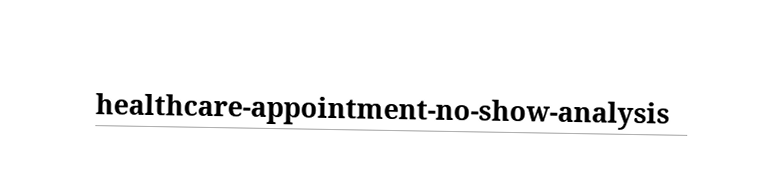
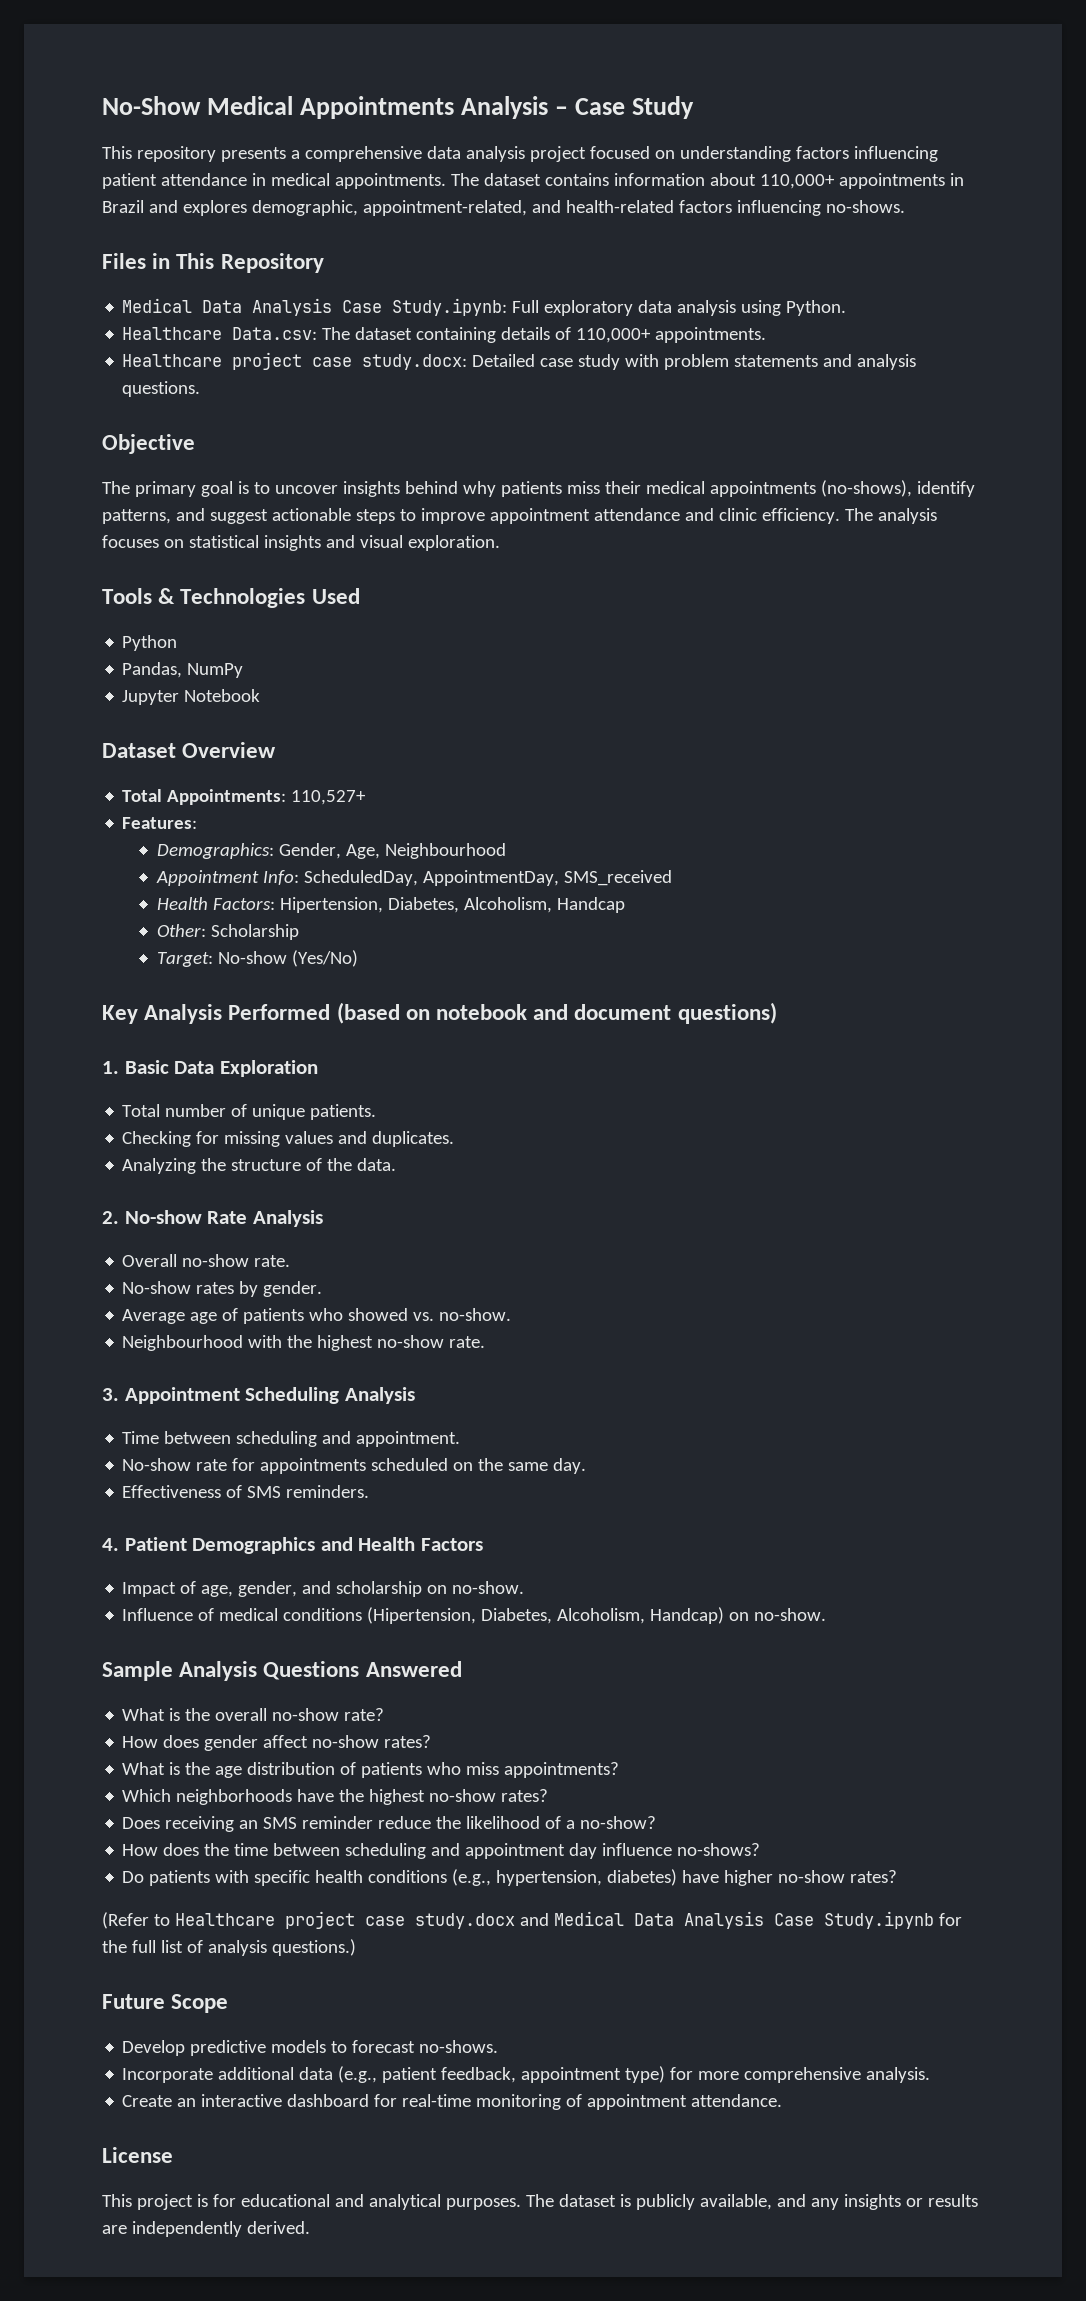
[95,93,670,131] healthcare-appointment-no-show-analysis -> [102,96,695,119] [102,146,938,162] [102,173,964,189] [102,200,905,216] [102,253,324,273] [122,298,847,316] [122,327,767,343] [122,352,917,370] [122,381,201,397] [102,434,195,454] [102,480,975,497] [102,508,937,524] [102,535,500,551] [102,588,360,608] [122,635,178,651] [122,662,244,678] [122,689,261,705] [102,742,277,758] [122,789,367,805] [122,817,198,829] [156,843,506,859] [155,870,672,886] [156,897,625,913] [156,924,299,940] [156,950,358,967] [102,1002,777,1024] [102,1060,318,1077] [122,1104,377,1120] [122,1131,455,1147] [122,1158,397,1174] [102,1210,323,1227] [122,1254,291,1267] [122,1281,323,1297] [122,1308,512,1324] [122,1335,486,1351] [102,1387,415,1404] [122,1431,461,1447] [122,1458,587,1474] [122,1485,370,1498] [102,1537,483,1554] [122,1581,525,1597] [122,1607,827,1624] [102,1661,462,1681] [122,1708,385,1721] [122,1735,432,1751] [122,1762,620,1778] [122,1789,549,1805] [122,1816,657,1832] [122,1843,761,1859] [122,1869,898,1886] [102,1911,962,1929] [102,1939,356,1956] [102,1994,229,2013] [122,2040,499,2056] [122,2066,931,2083] [122,2094,783,2110] [102,2147,173,2163] [102,2194,978,2210] [102,2221,310,2237] No-Show Medical Appointments Analysis – Case Study // This repository presents a comprehensive data analysis project focused on understanding factors influencing patient attendance in medical appointments. The dataset contains information about 110,000+ appointments in Brazil and explores demographic, appointment-related, and health-related factors influencing no-shows. // Files in This Repository // Medical Data Analysis Case Study.ipynb: Full exploratory data analysis using Python. // Healthcare Data.csv: The dataset containing details of 110,000+ appointments. // Healthcare project case study.docx: Detailed case study with problem statements and analysis questions. // Objective // The primary goal is to uncover insights behind why patients miss their medical appointments (no-shows), identify patterns, and suggest actionable steps to improve appointment attendance and clinic efficiency. The analysis focuses on statistical insights and visual exploration. // Tools & Technologies Used // Python // Pandas, NumPy // Jupyter Notebook // Dataset Overview // Total Appointments: 110,527+ // Features: // Demographics: Gender, Age, Neighbourhood // Appointment Info: ScheduledDay, AppointmentDay, SMS_received // Health Factors: Hipertension, Diabetes, Alcoholism, Handcap // Other: Scholarship // Target: No-show (Yes/No) // Key Analysis Performed (based on notebook and document questions) // 1. Basic Data Exploration // Total number of unique patients. // Checking for missing values and duplicates. // Analyzing the structure of the data. // 2. No-show Rate Analysis // Overall no-show rate. // No-show rates by gender. // Average age of patients who showed vs. no-show. // Neighbourhood with the highest no-show rate. // 3. Appointment Scheduling Analysis // Time between scheduling and appointment. // No-show rate for appointments scheduled on the same day. // Effectiveness of SMS reminders. // 4. Patient Demographics and Health Factors // Impact of age, gender, and scholarship on no-show. // Influence of medical conditions (Hipertension, Diabetes, Alcoholism, Handcap) on no-show. // Sample Analysis Questions Answered // What is the overall no-show rate? // How does gender affect no-show rates? // What is the age distribution of patients who miss appointments? // Which neighborhoods have the highest no-show rates? // Does receiving an SMS reminder reduce the likelihood of a no-show? // How does the time between scheduling and appointment day influence no-shows? // Do patients with specific health conditions (e.g., hypertension, diabetes) have higher no-show rates? // (Refer to Healthcare project case study.docx and Medical Data Analysis Case Study.ipynb for the full list of analysis questions.) // Future Scope // Develop predictive models to forecast no-shows. // Incorporate additional data (e.g., patient feedback, appointment type) for more comprehensive analysis. // Create an interactive dashboard for real-time monitoring of appointment attendance. // License // This project is for educational and analytical purposes. The dataset is publicly available, and any insights or results are independently derived.

